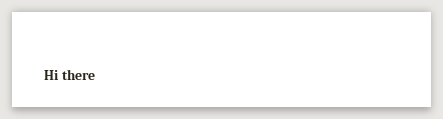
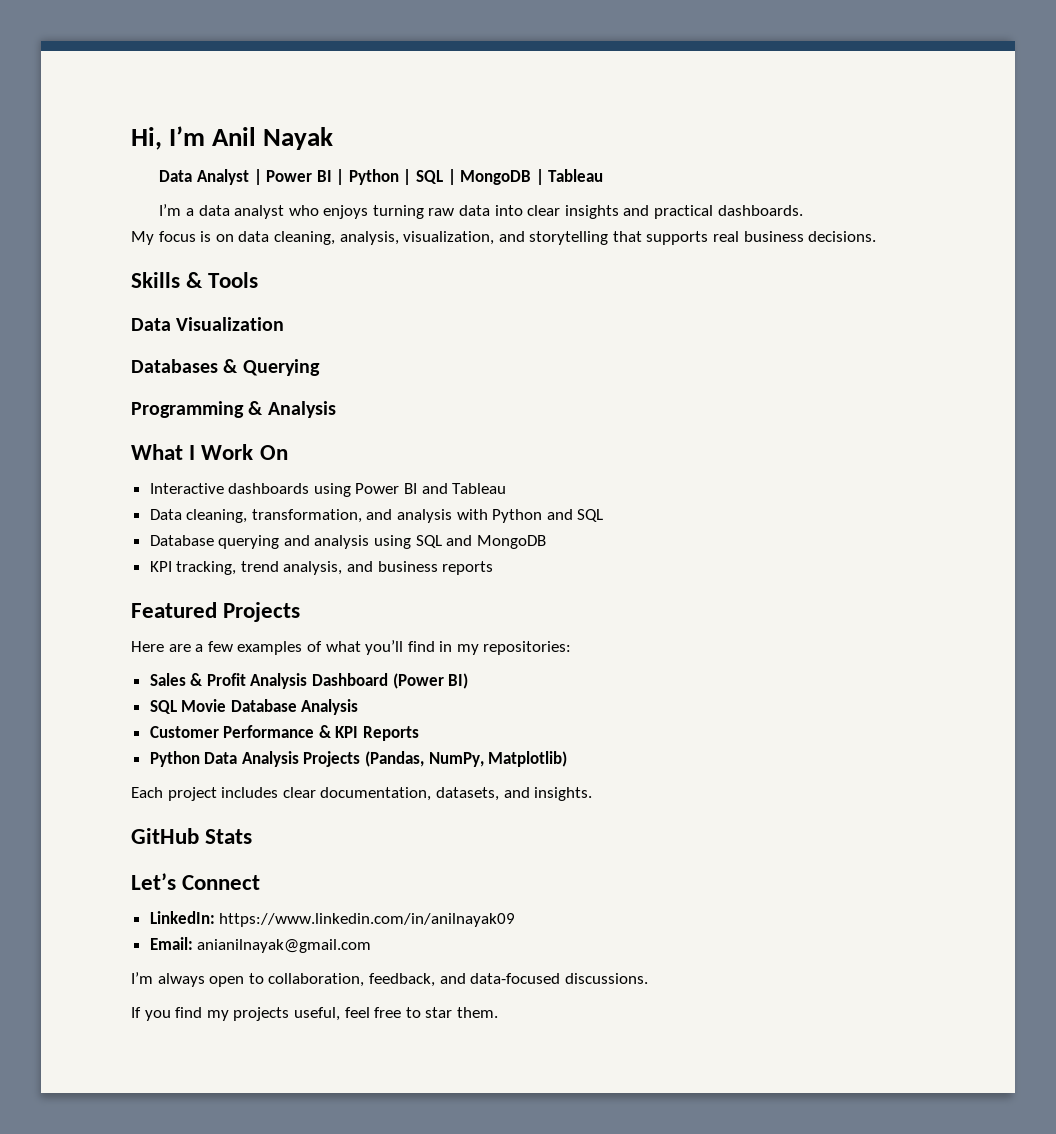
[44,69,95,80] Hi there -> [131,126,334,150] [159,169,604,185] [159,204,803,219] [131,231,877,245] [131,272,259,288] [131,317,285,331] [131,359,320,376] [131,401,336,418] [131,444,288,460] [149,483,507,497] [149,509,604,523] [149,535,546,549] [149,561,494,575] [131,602,301,622] [131,640,572,655] [149,673,469,689] [149,699,359,715] [149,725,420,741] [149,751,568,767] [131,787,593,801] [131,828,253,844] [131,873,261,890] [149,911,516,927] [149,937,372,953] [131,972,648,987] [131,1007,498,1021] Hi, I’m Anil Nayak // Data Analyst | Power BI | Python | SQL | MongoDB | Tableau // I’m a data analyst who enjoys turning raw data into clear insights and practical dashboards. // My focus is on data cleaning, analysis, visualization, and storytelling that supports real business decisions. // Skills & Tools // Data Visualization // Databases & Querying // Programming & Analysis // What I Work On // Interactive dashboards using Power BI and Tableau // Data cleaning, transformation, and analysis with Python and SQL // Database querying and analysis using SQL and MongoDB // KPI tracking, trend analysis, and business reports // Featured Projects // Here are a few examples of what you’ll find in my repositories: // Sales & Profit Analysis Dashboard (Power BI) // SQL Movie Database Analysis // Customer Performance & KPI Reports // Python Data Analysis Projects (Pandas, NumPy, Matplotlib) // Each project includes clear documentation, datasets, and insights. // GitHub Stats // Let’s Connect // LinkedIn: https://www.linkedin.com/in/anilnayak09 // Email: anianilnayak@gmail.com // I’m always open to collaboration, feedback, and data-focused discussions. // If you find my projects useful, feel free to star them.

